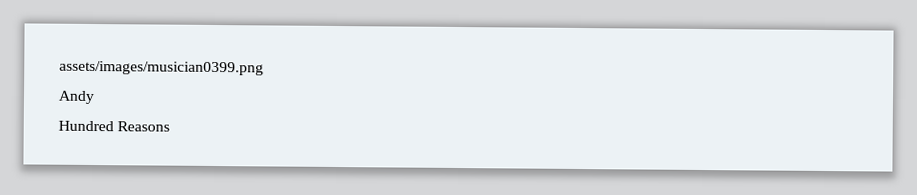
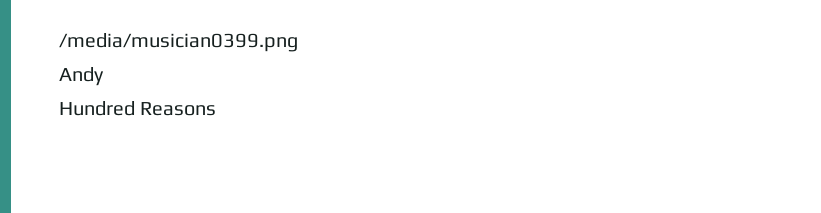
[59,60,264,76] assets/images/musician0399.png -> [59,33,298,52] /media/musician0399.png

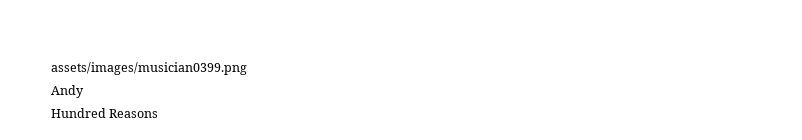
[59,33,298,52] /media/musician0399.png -> [51,62,247,75] assets/images/musician0399.png

